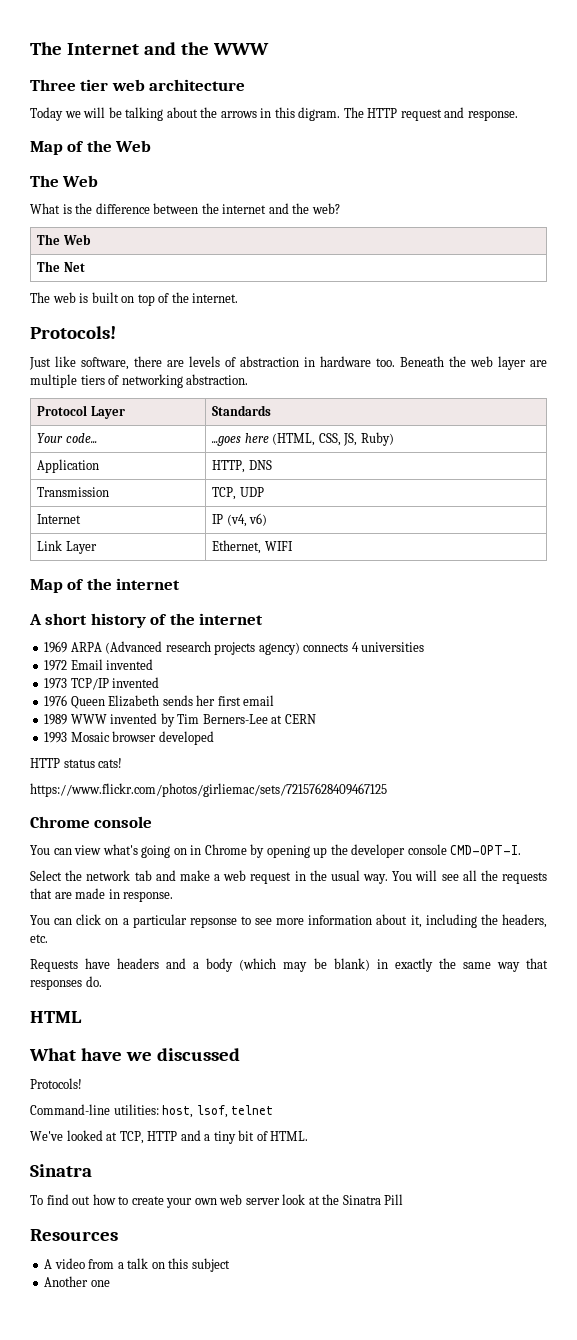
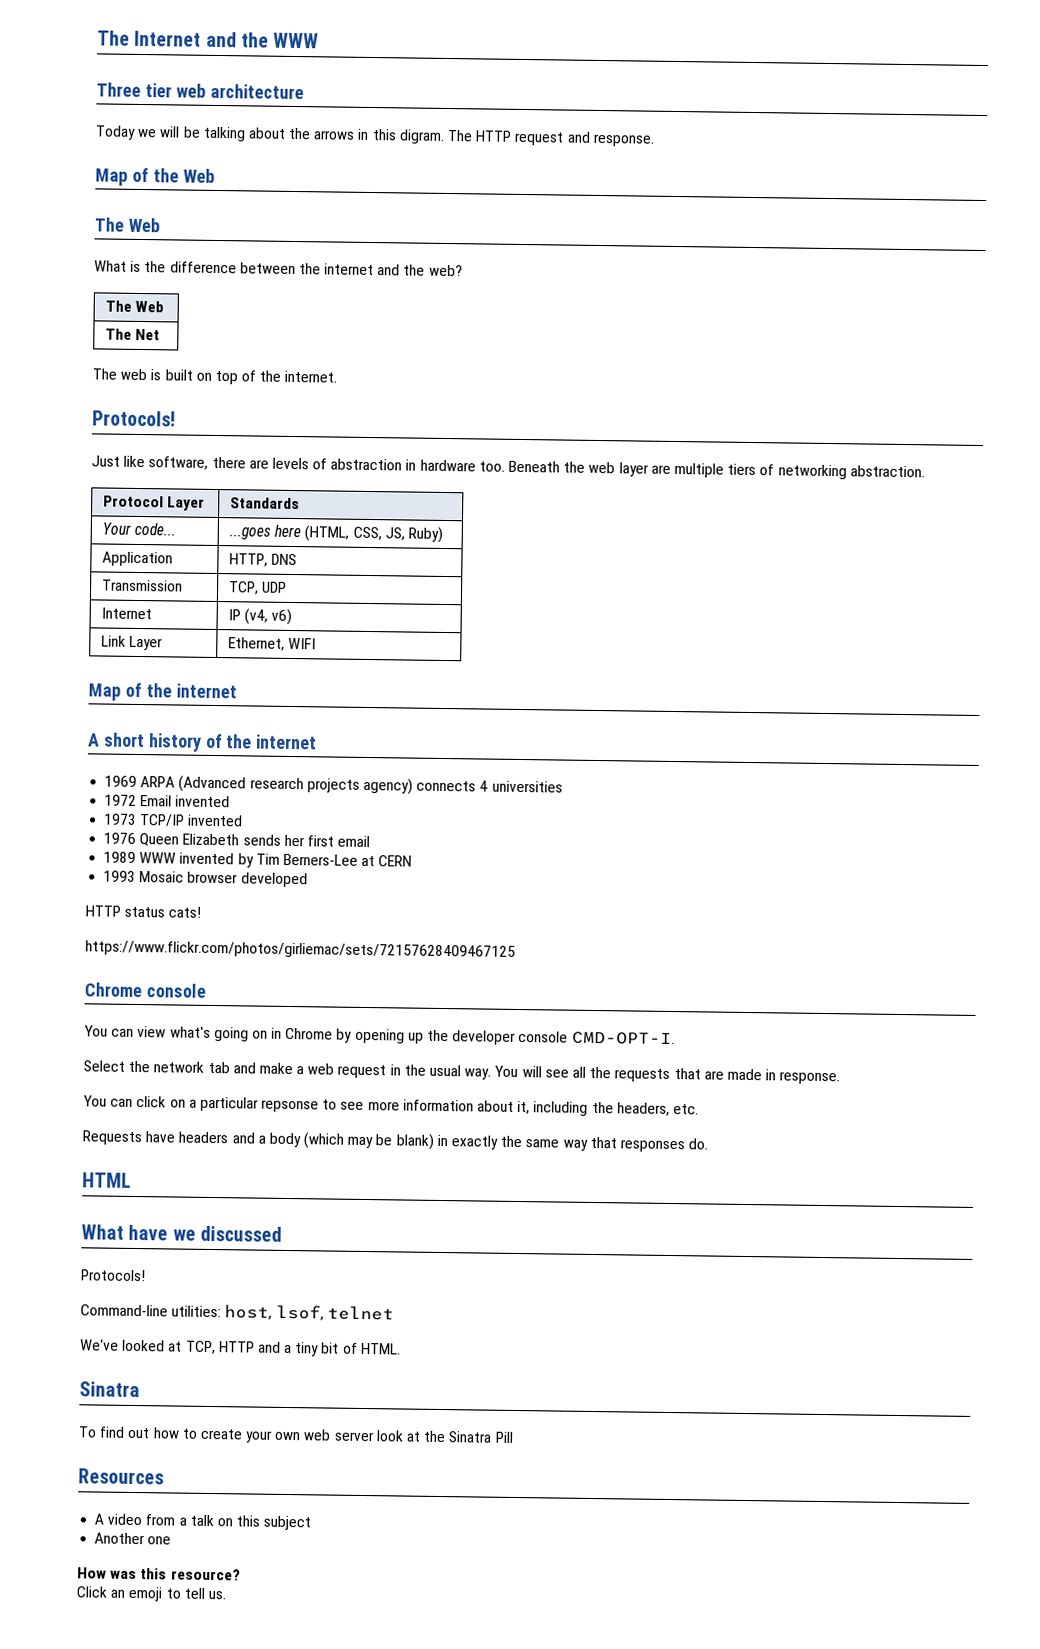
(110, 1283) none -> [77,1567,241,1581] [76,1586,226,1602] // How was this resource? // Click an emoji to tell us.

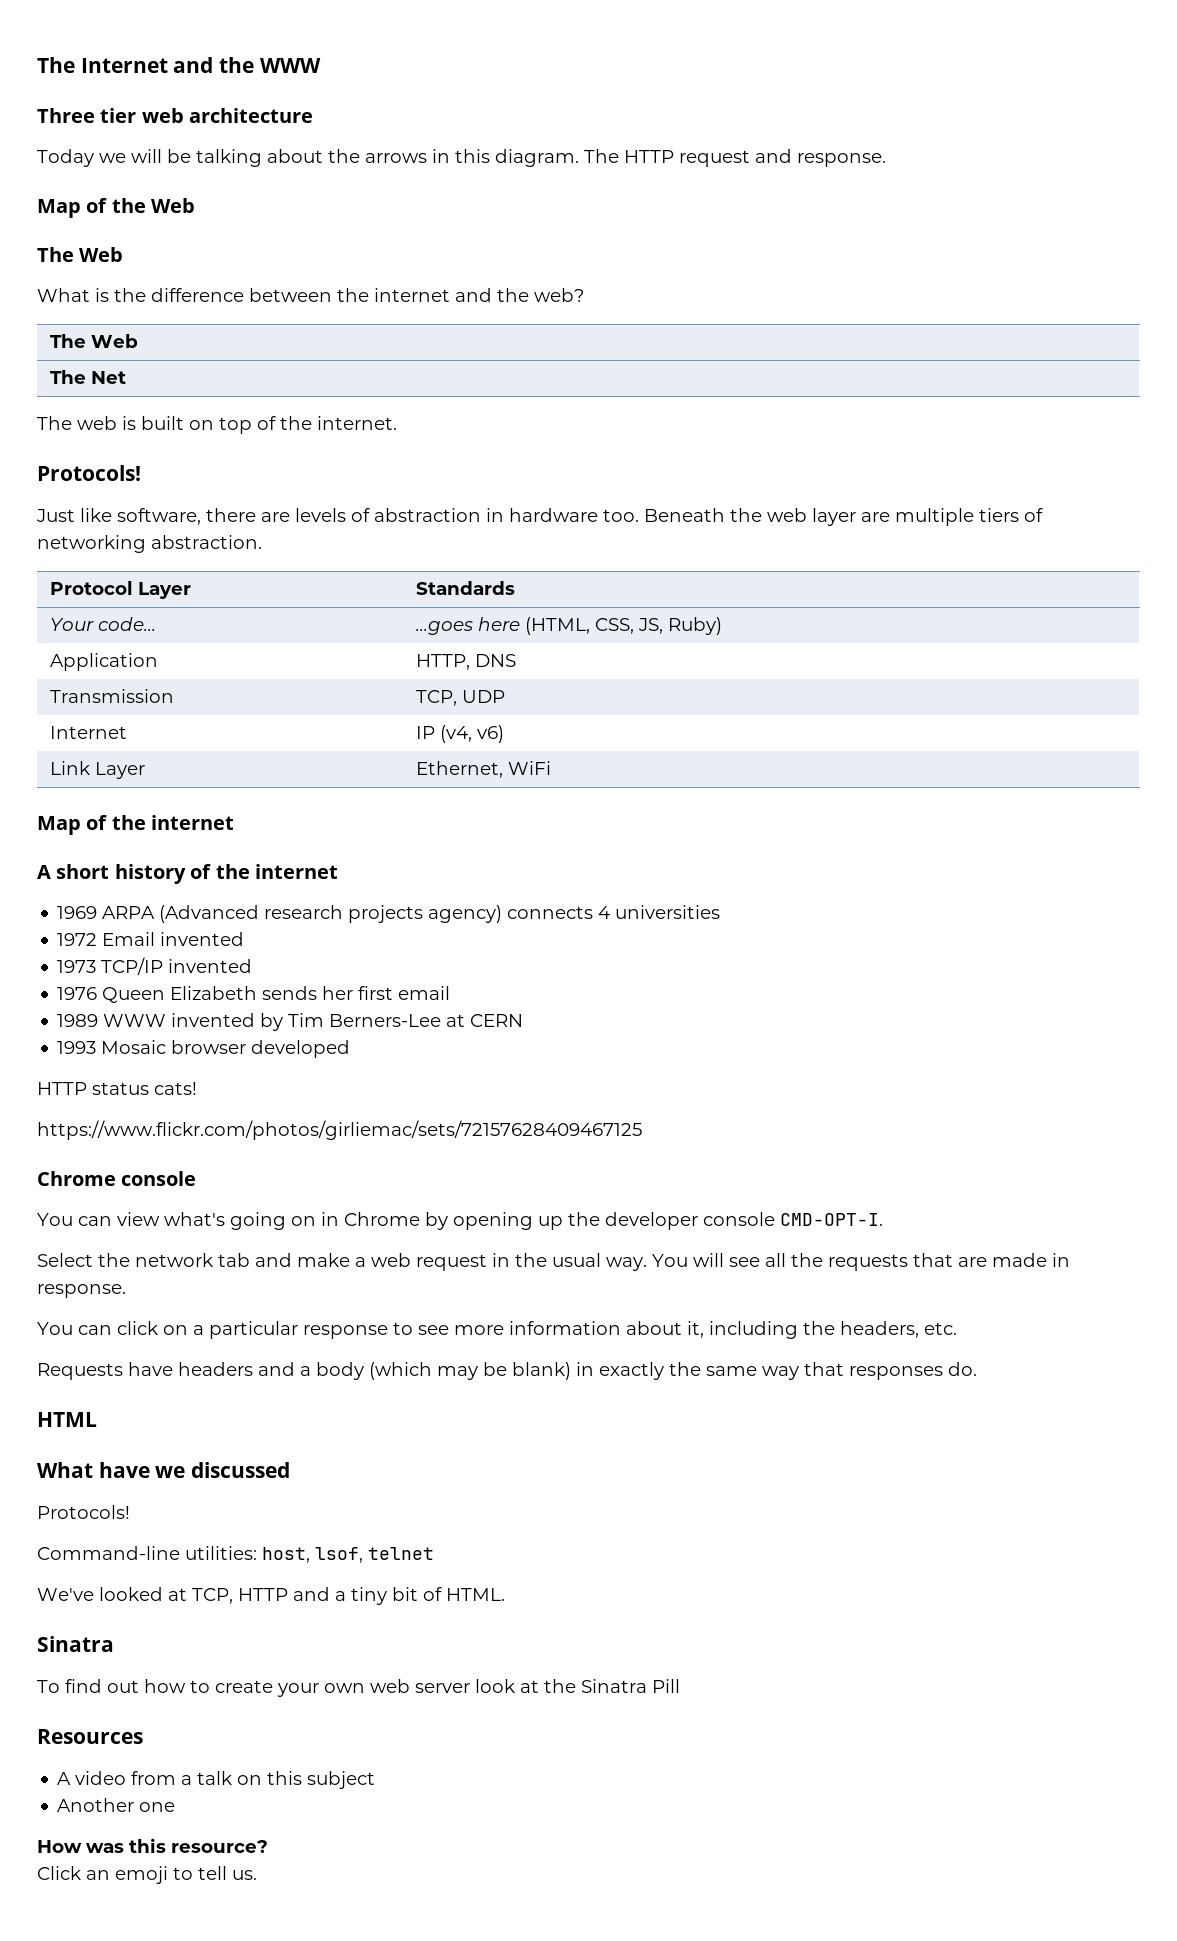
[398,129,445,144] digram. -> [495,149,579,167] diagram.
[288,637,317,650] WIFI -> [508,761,552,775] WiFi
[261,1099,320,1113] repsonse -> [303,1325,388,1339] response

